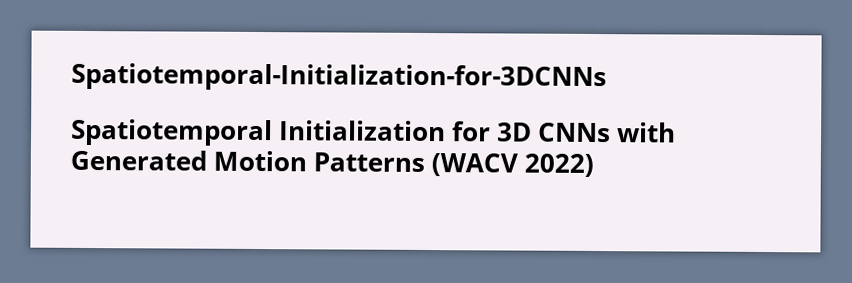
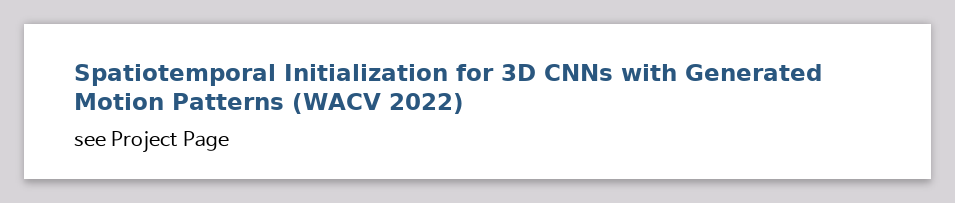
[71,62,607,93] Spatiotemporal-Initialization-for-3DCNNs // -> (74, 75) none
(594, 165) none -> [74,131,229,153] // see Project Page

